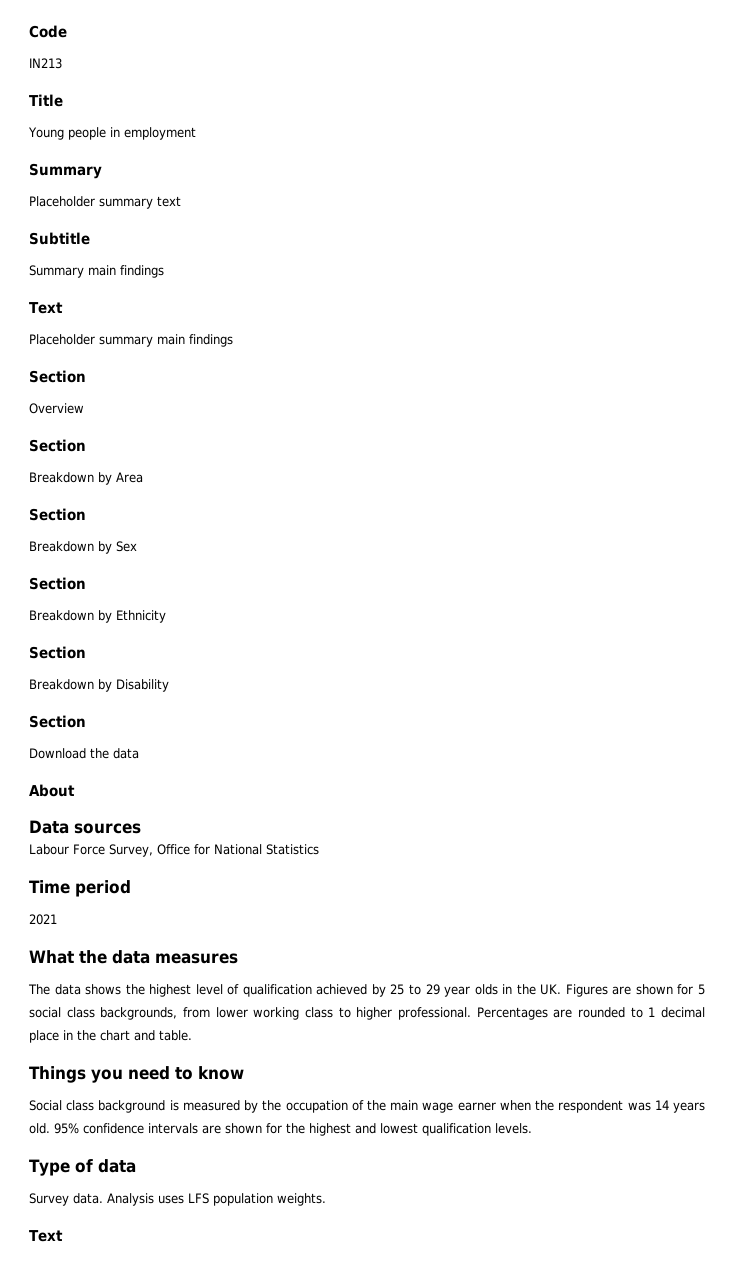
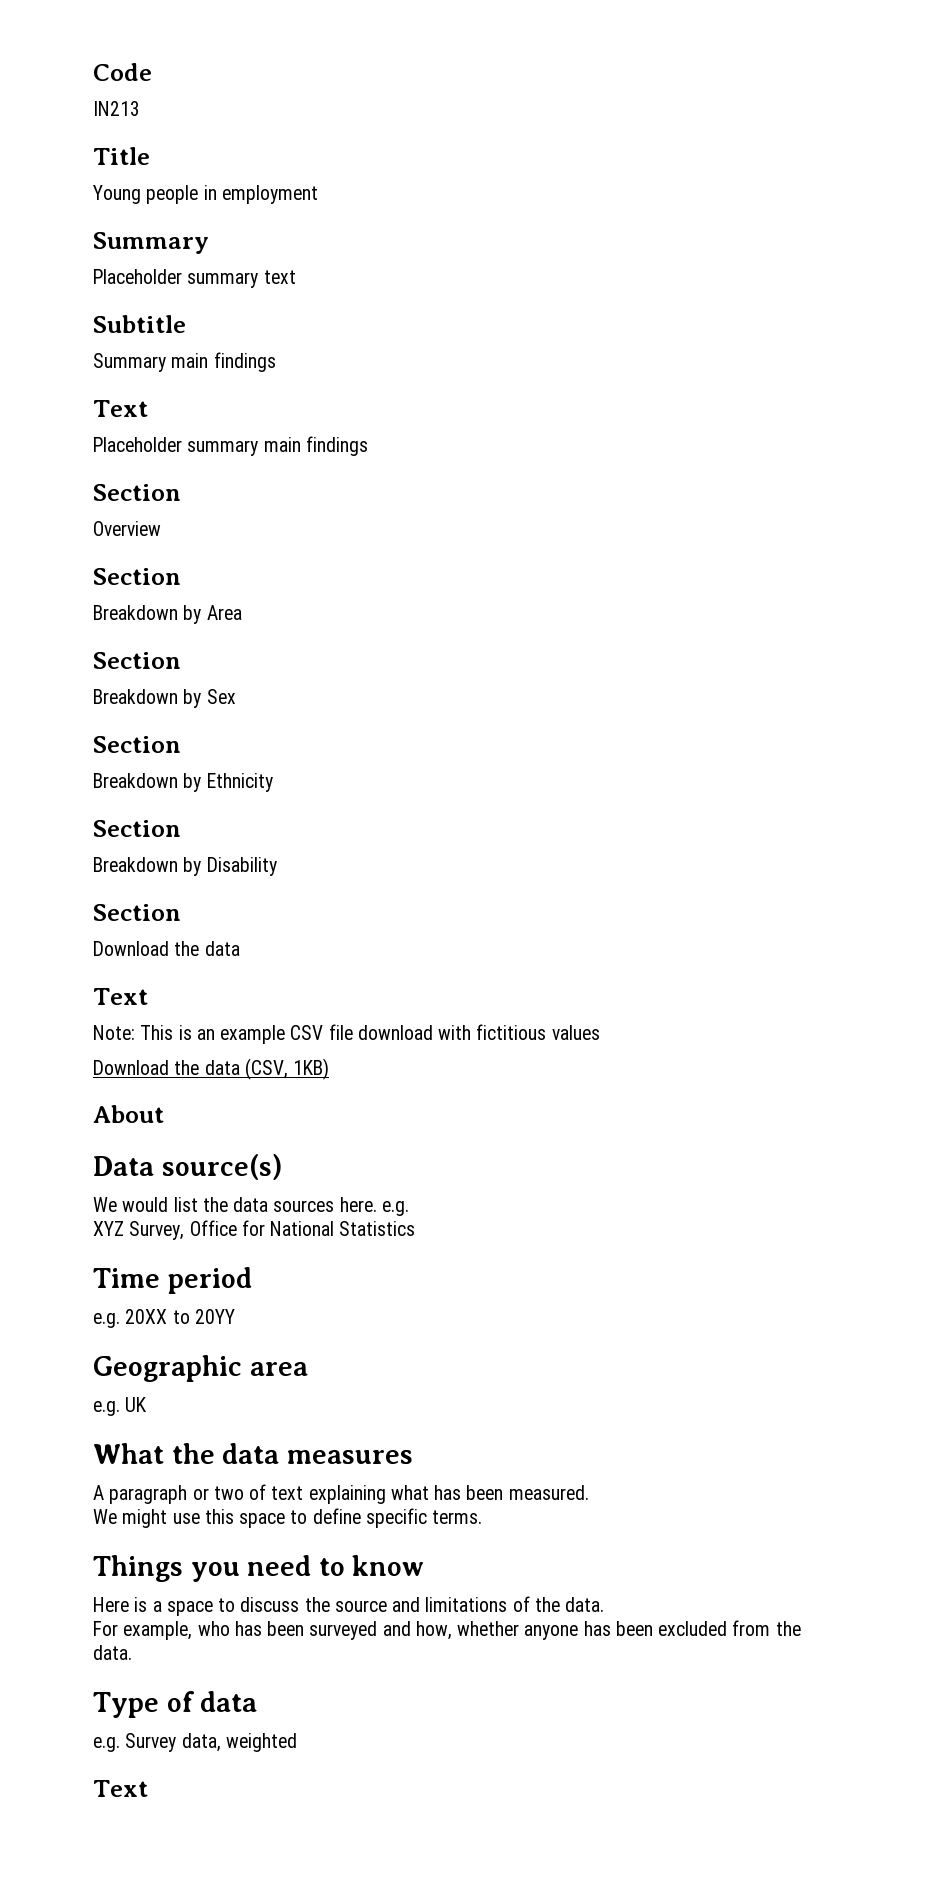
[29,784,75,797] [29,820,141,834] [29,844,105,855] About // Data sources // Labour Force -> [93,988,148,1005] [93,1024,600,1044] [93,1058,330,1080] [93,1105,164,1123] [93,1154,282,1180] [93,1197,409,1216] [93,1221,124,1236] Text // Note: This is an example CSV file download with fictitious values // Download the data (CSV, 1KB) // About // Data source(s) // We would list the data sources here. e.g. // XYZ
[29,914,57,925] [29,950,238,964] [28,984,705,997] [29,1007,705,1020] [29,1030,192,1043] 2021 // What the data measures // The data shows the highest level of qualification achieved by 25 to 29 year olds in the UK. Figures are shown for 5 social class backgrounds, from lower working class to higher professional. Percentages are rounded to 1 decimal place in the chart and table. -> [93,1309,235,1328] [93,1355,308,1382] [93,1397,148,1416] [93,1443,413,1464] [93,1484,589,1504] [93,1508,483,1528] e.g. 20XX to 20YY // Geographic area // e.g. UK // What the data measures // A paragraph or two of text explaining what has been measured. // We might use this space to define specific terms.
[29,1100,705,1113] [29,1123,532,1136] [29,1159,136,1176] [29,1193,326,1206] Social class background is measured by the occupation of the main wage earner when the respondent was 14 years old. 95% confidence intervals are shown for the highest and lowest qualification levels. // Type of data // Survey data. Analysis uses LFS population weights. -> [93,1596,605,1616] [93,1620,801,1640] [93,1645,132,1660] [93,1691,258,1718] [93,1733,297,1752] Here is a space to discuss the source and limitations of the data. // For example, who has been surveyed and how, whether anyone has been excluded from the data. // Type of data // e.g. Survey data, weighted

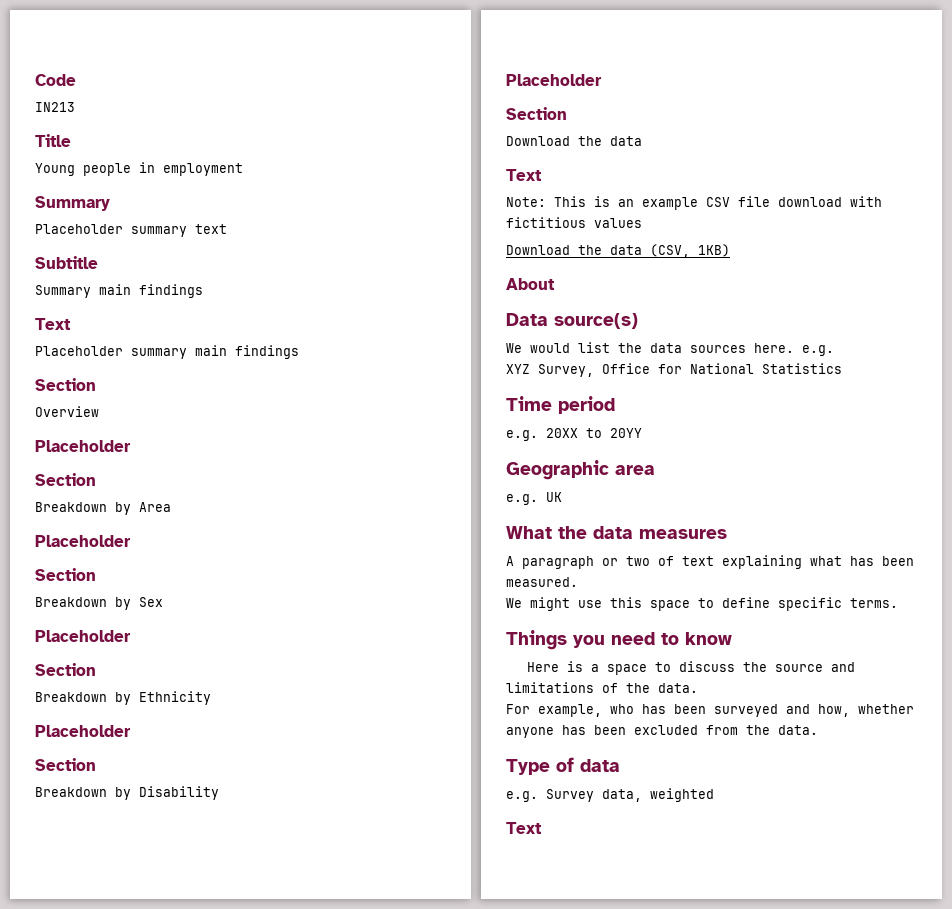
(161, 528) none -> [35,440,131,452] // Placeholder
(242, 612) none -> [35,535,131,547] // Placeholder
(236, 696) none -> [35,630,131,642] // Placeholder
(273, 782) none -> [35,725,131,737] // Placeholder
(277, 866) none -> [506,74,602,86] // Placeholder

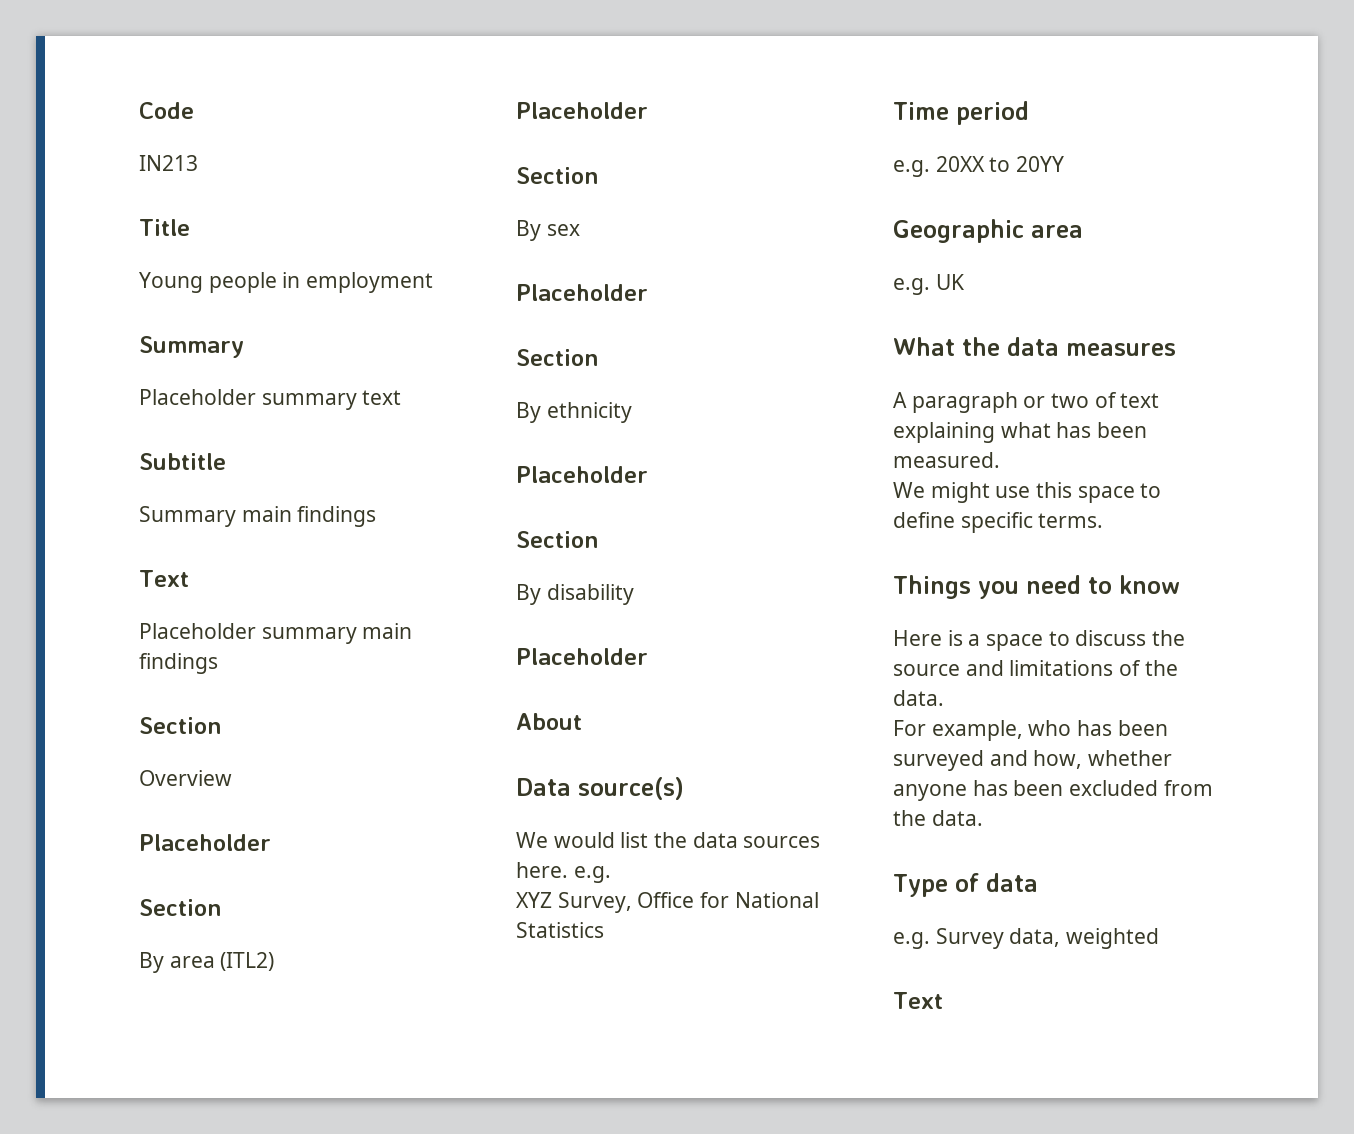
[35,502,171,515] [35,535,131,547] [35,568,96,581] [35,597,163,610] [35,630,131,642] [35,663,96,676] [35,691,211,705] [35,725,131,737] [35,758,96,771] [35,786,219,800] [506,74,602,86] [506,107,567,120] [506,136,642,146] [506,169,542,181] [506,196,882,210] [506,217,642,228] [506,244,730,258] Breakdown by Area // Placeholder // Section // Breakdown by Sex // Placeholder // Section // Breakdown by Ethnicity // Placeholder // Section // Breakdown by Disability // Placeholder // Section // Download the data // Text // Note: This is an example CSV file download with fictitious values // Download the data (CSV, 1KB) -> [139,952,275,973] [516,102,648,119] [516,167,598,184] [516,220,580,241] [516,284,648,301] [516,349,598,366] [516,402,632,423] [516,466,648,483] [516,531,598,548] [516,584,634,605] [516,648,648,665] By area (ITL2) // Placeholder // Section // By sex // Placeholder // Section // By ethnicity // Placeholder // Section // By disability // Placeholder

